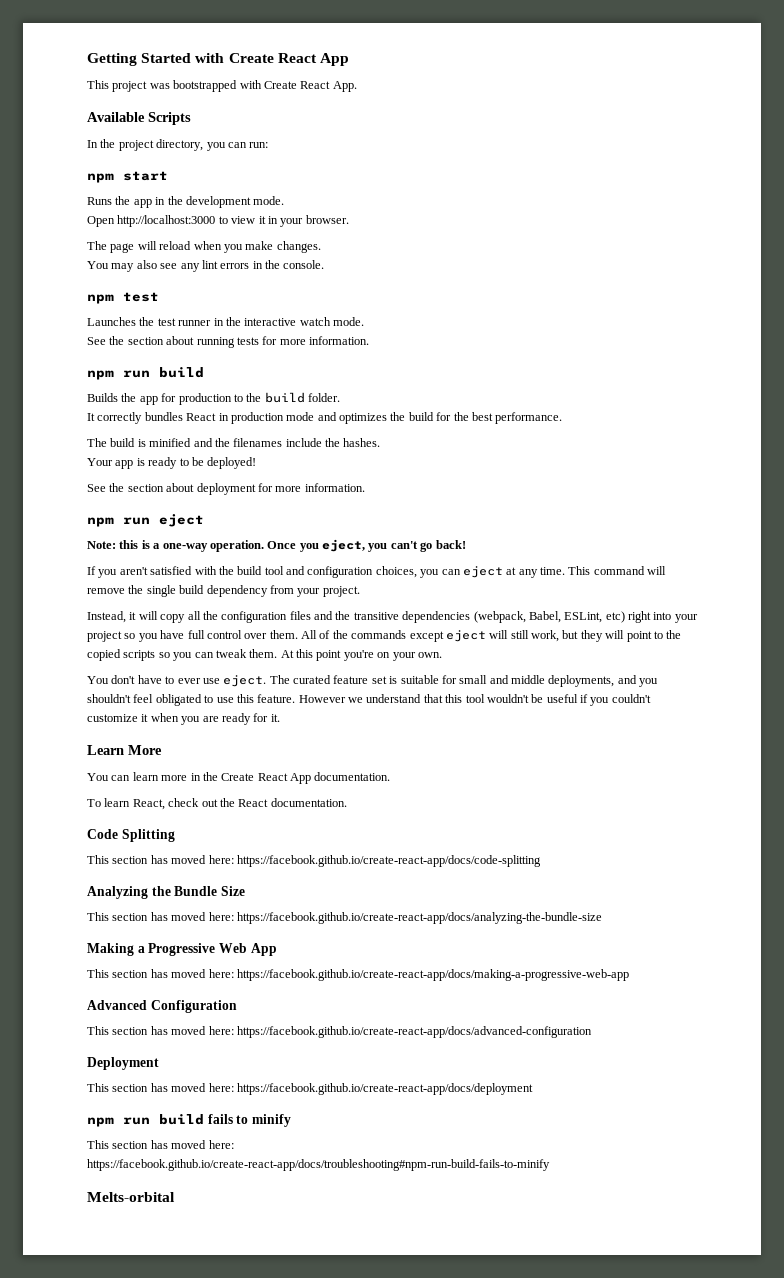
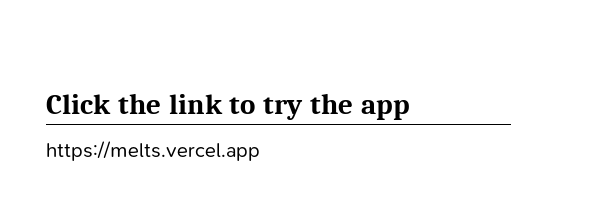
[87,53,349,66] [87,80,357,92] [87,112,191,125] [87,139,269,151] [87,171,168,183] [87,196,285,208] [87,215,349,227] [87,241,321,253] [87,260,325,272] [87,292,159,304] [87,317,364,326] [87,336,369,348] [87,367,204,380] [87,392,340,405] [87,412,563,424] [87,438,381,447] [87,457,257,469] [87,483,365,495] [87,514,204,527] [87,539,466,552] [87,566,667,578] [87,585,360,597] [87,611,698,623] [87,630,682,642] [87,649,442,661] [87,675,659,687] [87,694,651,706] [87,713,280,725] [87,745,162,755] [87,772,391,784] [87,798,347,810] [87,829,175,842] [87,855,541,867] [87,886,245,899] [87,912,602,924] [87,943,277,956] [87,969,629,981] [87,1000,237,1013] [87,1026,592,1038] [87,1057,159,1070] [87,1083,533,1095] [87,1114,291,1127] [87,1140,234,1149] [87,1159,550,1171] [87,1192,175,1202] Getting Started with Create React App // This project was bootstrapped with Create React App. // Available Scripts // In the project directory, you can run: // npm start // Runs the app in the development mode. // Open http://localhost:3000 to view it in your browser. // The page will reload when you make changes. // You may also see any lint errors in the console. // npm test // Launches the test runner in the interactive watch mode. // See the section about running tests for more information. // npm run build // Builds the app for production to the build folder. // It correctly bundles React in production mode and optimizes the build for the best performance. // The build is minified and the filenames include the hashes. // Your app is ready to be deployed! // See the section about deployment for more information. // npm run eject // Note: this is a one-way operation. Once you eject, you can't go back! // If you aren't satisfied with the build tool and configuration choices, you can eject at any time. This command will remove the single build dependency from your project. // Instead, it will copy all the configuration files and the transitive dependencies (webpack, Babel, ESLint, etc) right into your project so you have full control over them. All of the commands except eject will still work, but they will point to the copied scripts so you can tweak them. At this point you're on your own. // You don't have to ever use eject. The curated feature set is suitable for small and middle deployments, and you shouldn't feel obligated to use this feature. However we understand that this tool wouldn't be useful if you couldn't customize it when you are ready for it. // Learn More // You can learn more in the Create React App documentation. // To learn React, check out the React documentation. // Code Splitting // This section has moved here: https://facebook.github.io/create-react-app/docs/code-splitting // Analyzing the Bundle Size // This section has moved here: https://facebook.github.io/create-react-app/docs/analyzing-the-bundle-size // Making a Progressive Web App // This section has moved here: https://facebook.github.io/create-react-app/docs/making-a-progressive-web-app // Advanced Configuration // This section has moved here: https://facebook.github.io/create-react-app/docs/advanced-configuration // Deployment // This section has moved here: https://facebook.github.io/create-react-app/docs/deployment // npm run build fails to minify // This section has moved here: https://facebook.github.io/create-react-app/docs/troubleshooting#npm-run-build-fails-to-minify // Melts-orbital -> [46,93,410,120] [46,141,260,161] Click the link to try the app // https://melts.vercel.app

